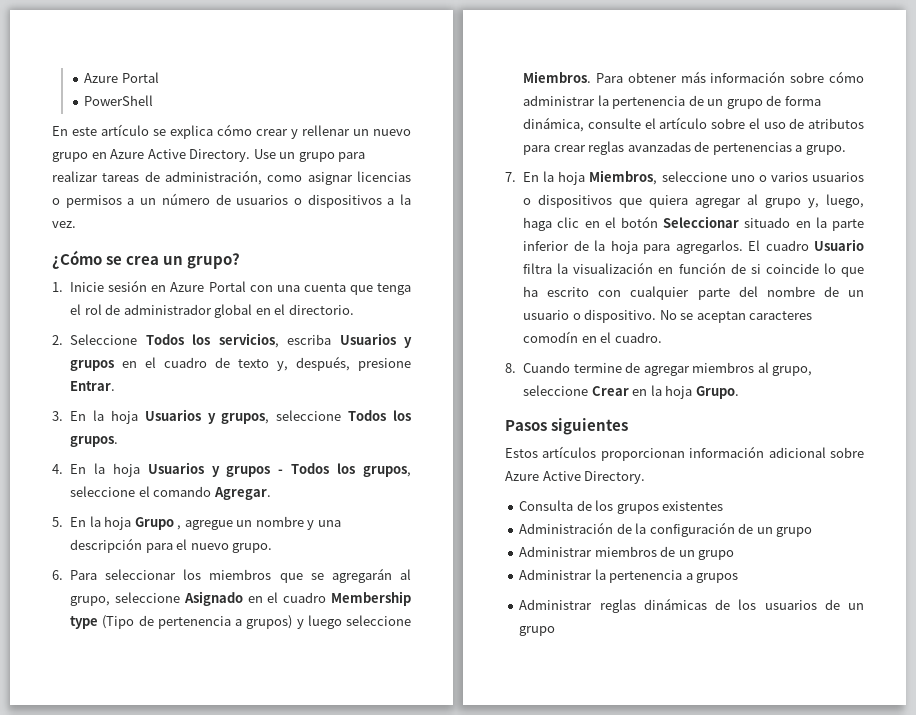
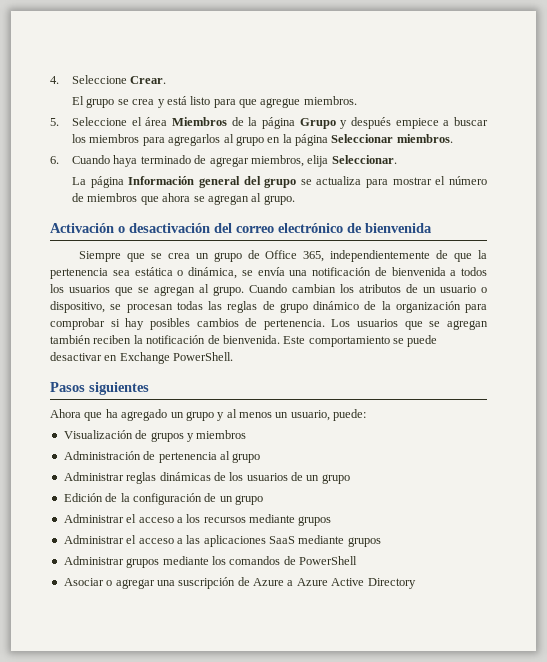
[84,72,159,83] [84,95,154,106] [52,124,411,139] [52,149,366,162] [52,170,411,185] [52,193,411,208] [52,221,76,228] [52,250,241,269] [52,280,411,295] [70,304,354,318] [52,333,412,348] [70,356,412,371] [70,381,116,391] [52,409,411,424] [70,436,119,447] [52,462,411,477] [70,486,271,500] [52,516,341,530] [70,538,273,553] [52,568,412,583] [70,591,411,606] [70,615,412,629] [523,71,864,83] [523,95,821,109] [523,117,864,132] [523,141,846,155] [505,170,864,185] [523,194,864,208] [523,216,864,231] [523,239,864,254] [523,262,864,277] [523,286,864,300] [523,309,813,323] [523,331,662,343] [505,362,813,376] [523,385,739,399] [505,418,629,435] [505,446,864,461] [505,471,646,484] [519,500,724,514] [519,522,813,537] [519,546,735,560] [519,569,739,583] Azure Portal // PowerShell // En este artículo se explica cómo crear y rellenar un nuevo grupo en Azure Active Directory. Use un grupo para realizar tareas de administración, como asignar licencias o permisos a un número de usuarios o dispositivos a la vez. // ¿Cómo se crea un grupo? // 1. Inicie sesión en Azure Portal con una cuenta que tenga el rol de administrador global en el directorio. // 2. Seleccione Todos los servicios, escriba Usuarios y grupos en el cuadro de texto y, después, presione Entrar. // 3. En la hoja Usuarios y grupos, seleccione Todos los grupos. // 4. En la hoja Usuarios y grupos - Todos los grupos, seleccione el comando Agregar. // 5. En la hoja Grupo , agregue un nombre y una descripción para el nuevo grupo. // 6. Para seleccionar los miembros que se agregarán al grupo, seleccione Asignado en el cuadro Membership type (Tipo de pertenencia a grupos) y luego seleccione Miembros. Para obtener más información sobre cómo administrar la pertenencia de un grupo de forma dinámica, consulte el artículo sobre el uso de atributos para crear reglas avanzadas de pertenencias a grupo. // 7. En la hoja Miembros, seleccione uno o varios usuarios o dispositivos que quiera agregar al grupo y, luego, haga clic en el botón Seleccionar situado en la parte inferior de la hoja para agregarlos. El cuadro Usuario filtra la visualización en función de si coincide lo que ha escrito con cualquier parte del nombre de un usuario o dispositivo. No se aceptan caracteres comodín en el cuadro. // 8. Cuando termine de agregar miembros al grupo, seleccione Crear en la hoja Grupo. // Pasos siguientes // Estos artículos proporcionan información adicional sobre Azure Active Directory. // Consulta de los grupos existentes // Administración de la configuración de un grupo // Administrar miembros de un grupo // Administrar la pertenencia a grupos -> [50,75,167,84] [72,96,357,108] [50,117,489,129] [72,134,453,146] [50,155,397,167] [72,176,488,188] [72,193,295,205] [50,223,432,233] [79,250,488,262] [50,267,487,279] [50,284,487,296] [50,301,487,313] [50,318,488,330] [50,335,438,347] [50,352,234,364] [50,382,149,395] [50,409,367,421] [63,430,247,442] [63,451,261,463] 4. Seleccione Crear. // El grupo se crea y está listo para que agregue miembros. // 5. Seleccione el área Miembros de la página Grupo y después empiece a buscar los miembros para agregarlos al grupo en la página Seleccionar miembros. // 6. Cuando haya terminado de agregar miembros, elija Seleccionar. // La página Información general del grupo se actualiza para mostrar el número de miembros que ahora se agregan al grupo. // Activación o desactivación del correo electrónico de bienvenida // Siempre que se crea un grupo de Office 365, independientemente de que la pertenencia sea estática o dinámica, se envía una notificación de bienvenida a todos los usuarios que se agregan al grupo. Cuando cambian los atributos de un usuario o dispositivo, se procesan todas las reglas de grupo dinámico de la organización para comprobar si hay posibles cambios de pertenencia. Los usuarios que se agregan también reciben la notificación de bienvenida. Este comportamiento se puede desactivar en Exchange PowerShell. // Pasos siguientes // Ahora que ha agregado un grupo y al menos un usuario, puede: // Visualización de grupos y miembros // Administración de pertenencia al grupo
(556, 631) none -> [63,493,263,505] [63,514,332,526] [63,535,381,547] [63,556,357,568] [63,577,416,589] // Edición de la configuración de un grupo // Administrar el acceso a los recursos mediante grupos // Administrar el acceso a las aplicaciones SaaS mediante grupos // Administrar grupos mediante los comandos de PowerShell // Asociar o agregar una suscripción de Azure a Azure Active Directory

